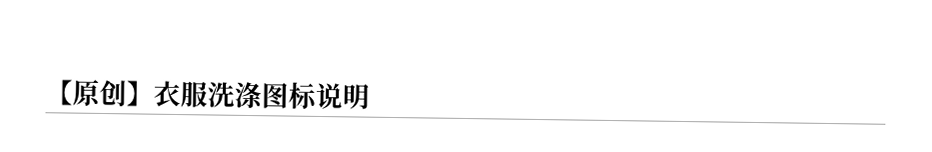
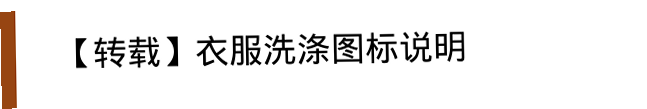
[72,79,127,107] 原创 -> [92,35,162,70] 转载

